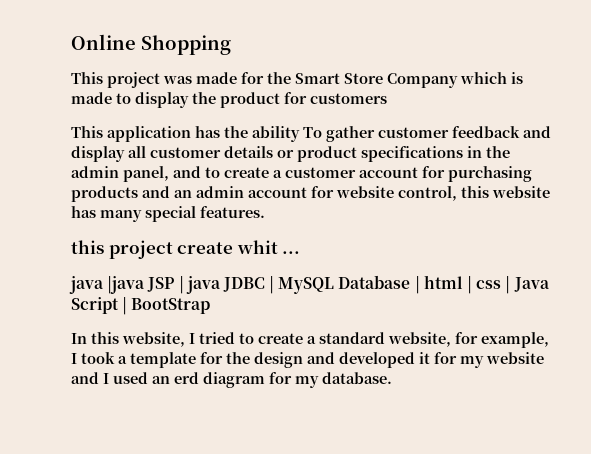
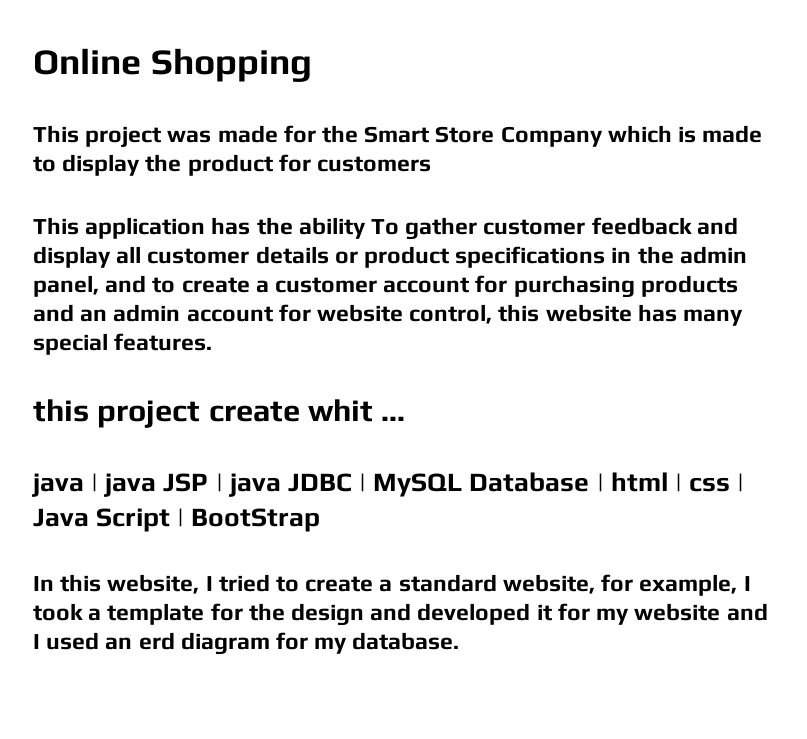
[107,276,146,294] |java -> [91,473,157,497] | java

